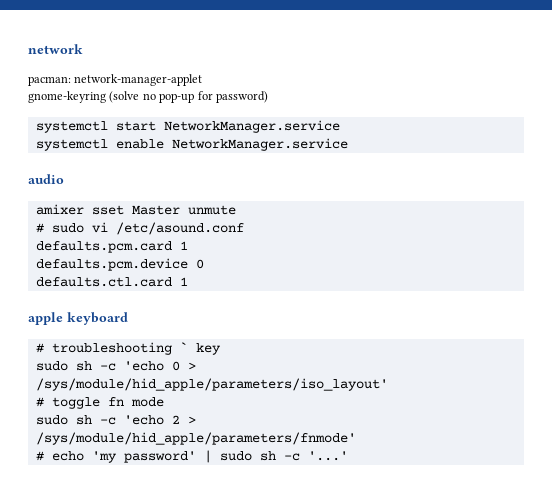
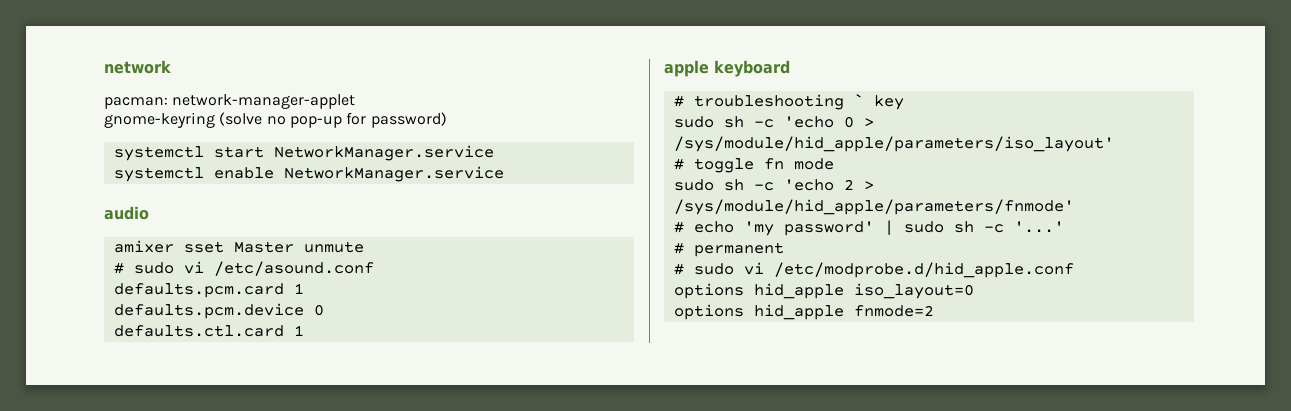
(348, 456) none -> [673,242,784,257] [673,262,1074,278] [673,283,974,299] [673,304,934,320] // # permanent // # sudo vi /etc/modprobe.d/hid_apple.conf // options hid_apple iso_layout=0 // options hid_apple fnmode=2

